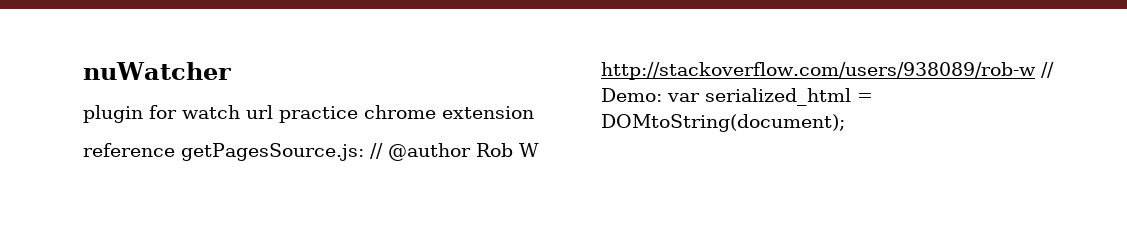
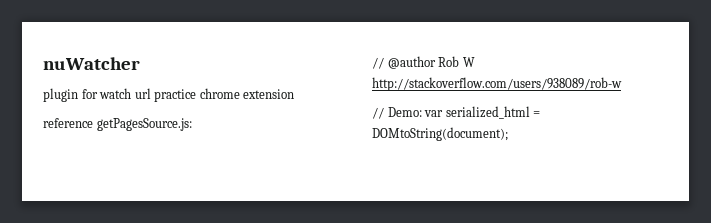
(364, 152) none -> (192, 124) //
(1036, 71) none -> (622, 84) //

